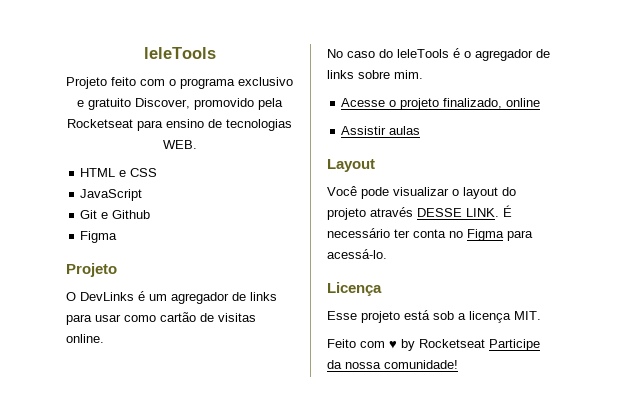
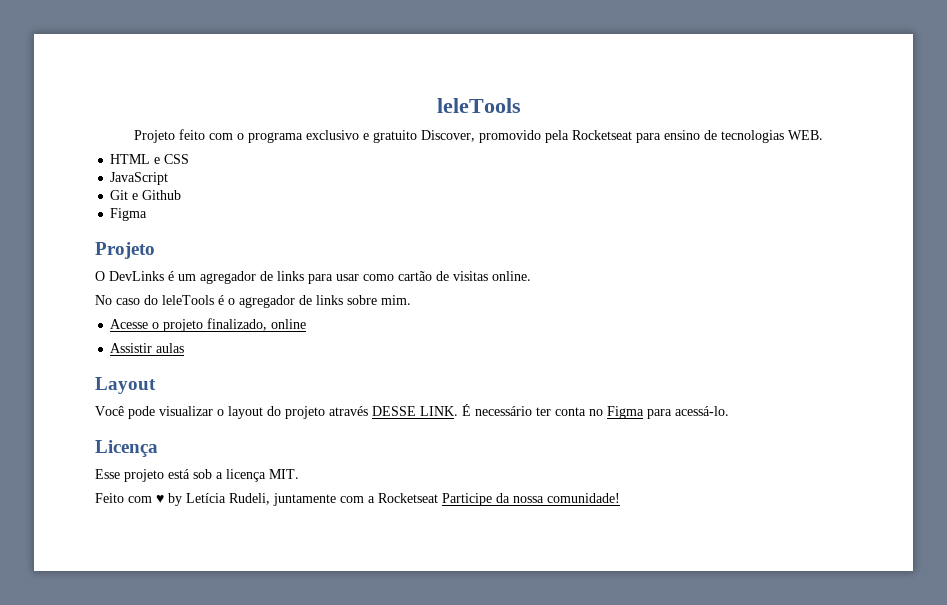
(415, 345) none -> [186,493,375,506] Letícia Rudeli, juntamente com a

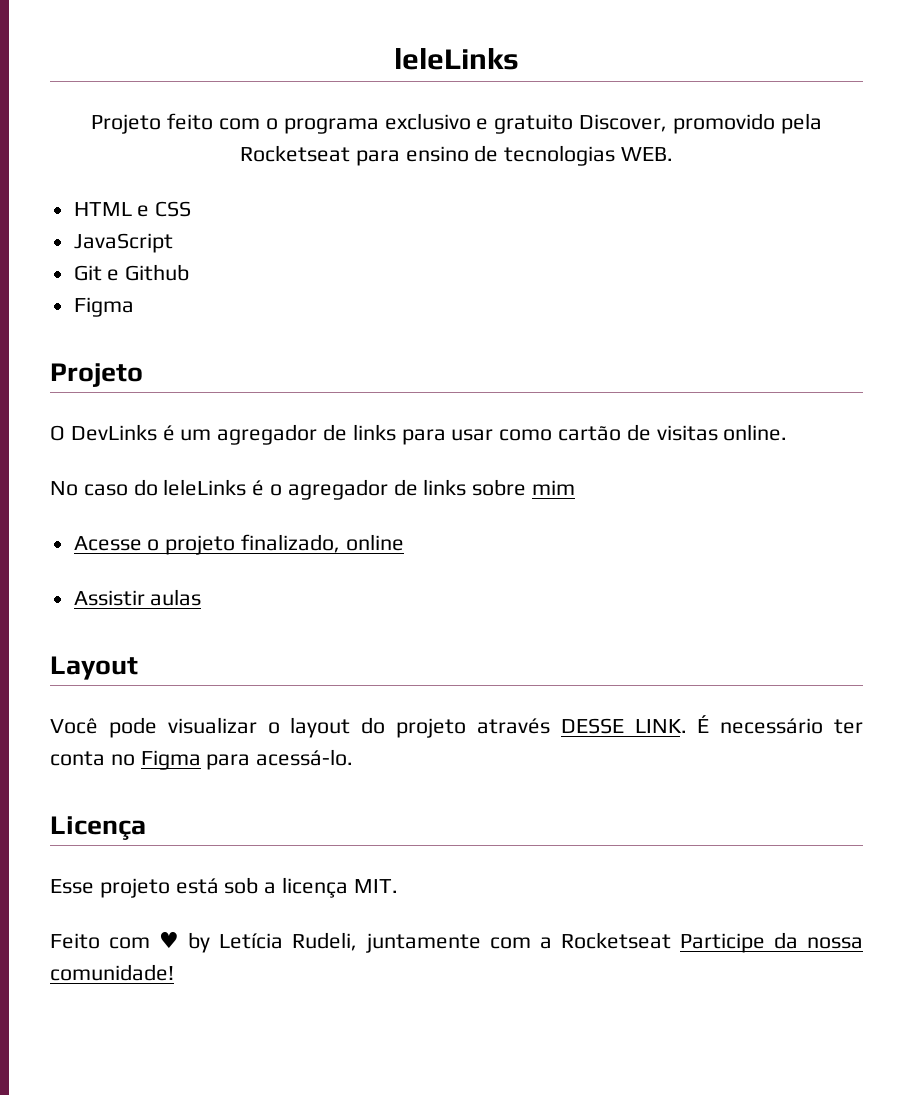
[436,98,521,113] leleTools -> [394,48,519,70] leleLinks
[162,295,214,305] leleTools -> [163,479,247,496] leleLinks
[381,295,411,305] mim. -> [532,480,576,495] mim

